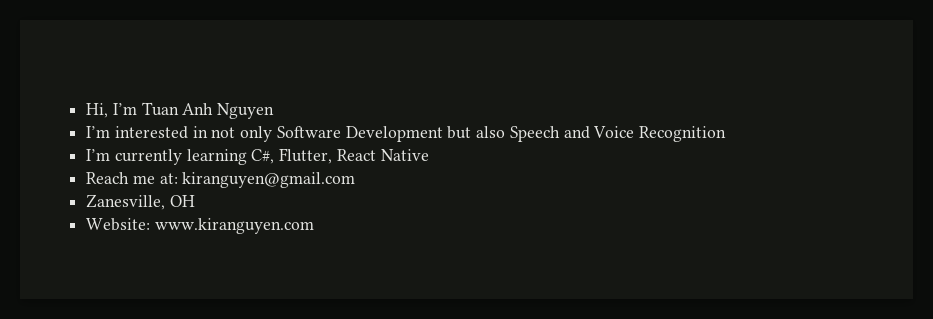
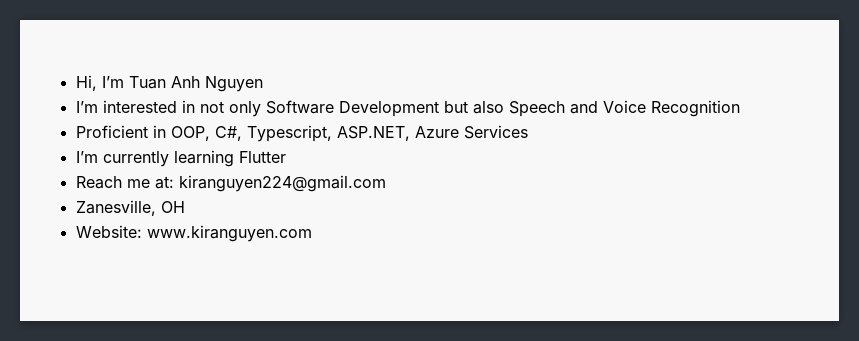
(726, 134) none -> [75,125,528,142] // Proficient in OOP, C#, Typescript, ASP.NET, Azure Services
[251,148,429,164] C#, Flutter, React Native -> [238,151,286,163] Flutter
[182,172,356,188] kiranguyen@gmail.com -> [178,175,386,192] kiranguyen224@gmail.com

